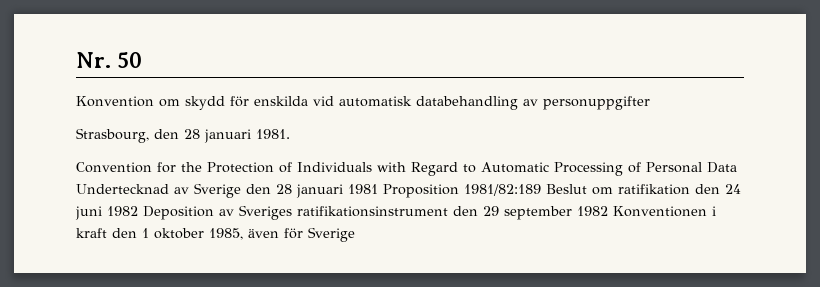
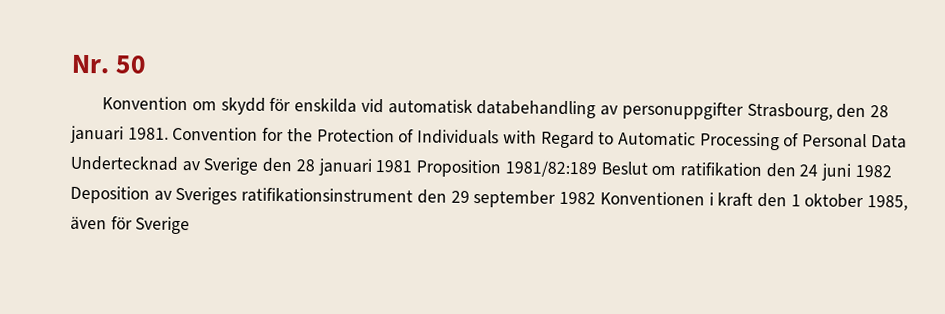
(650, 103) // -> (744, 110) none
(290, 134) // -> (169, 133) none

